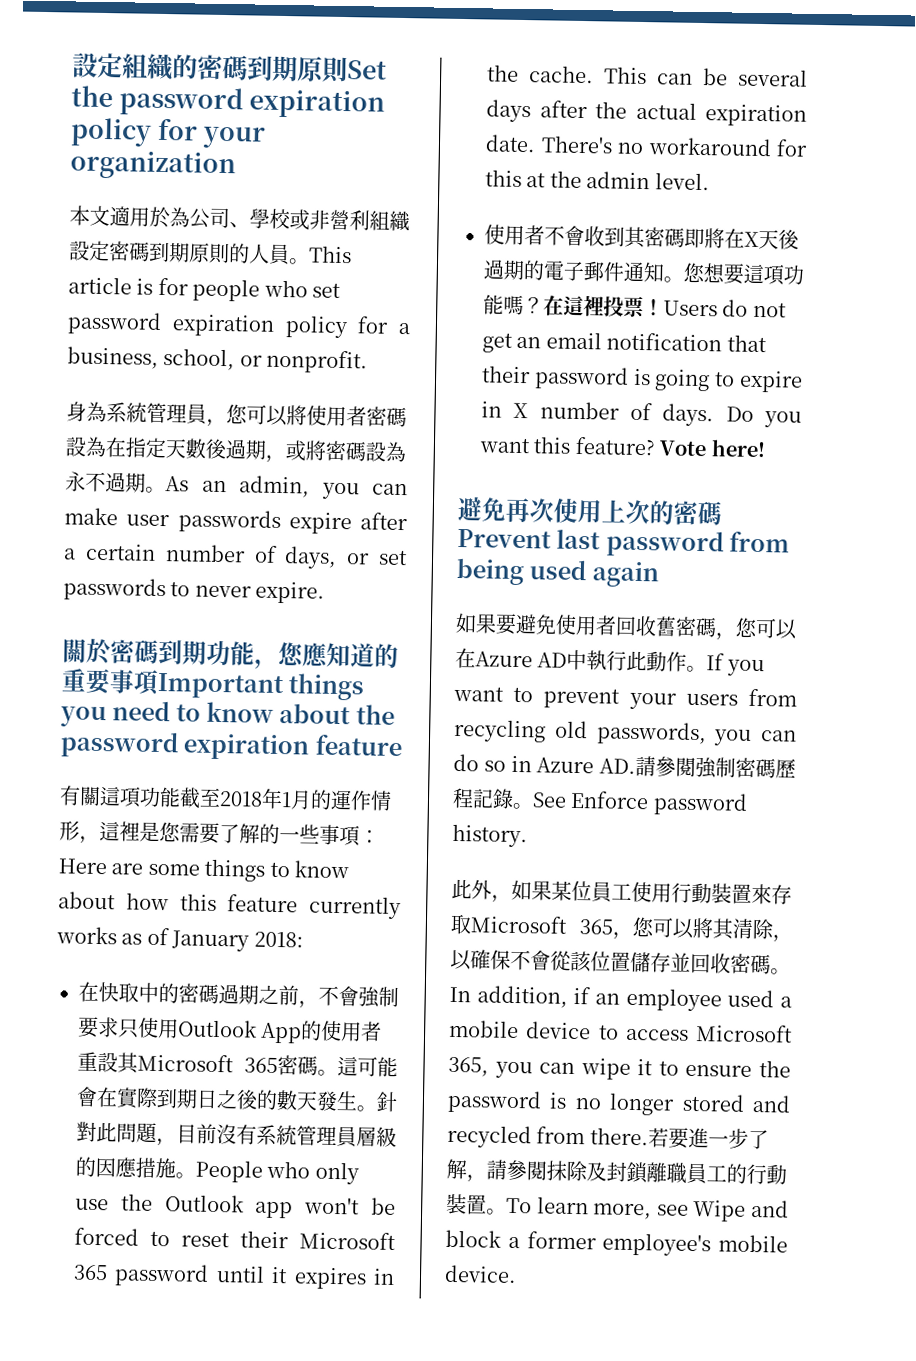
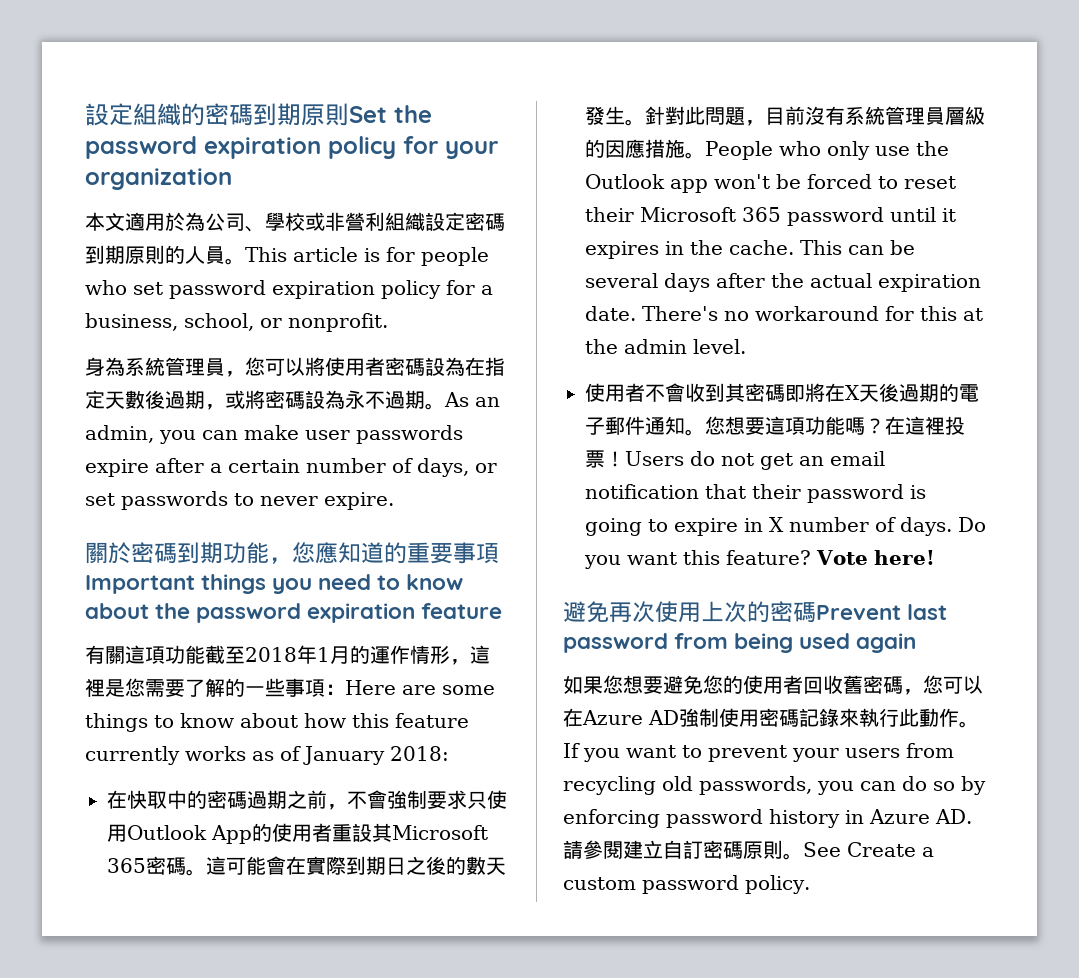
[495,613,557,635] 要避免 -> [603,675,743,694] 您想要避免您的
[566,649,588,671] 中 -> [679,708,859,728] 強制使用密碼記錄來
(506, 766) none -> [961,776,986,795] [563,809,840,828] by enforcing password history
[695,756,796,779] [452,787,748,816] [452,823,528,848] [451,878,792,905] [450,913,793,943] [450,949,791,975] [449,985,792,1012] [449,1019,793,1043] [448,1056,791,1080] [447,1089,791,1116] [447,1124,769,1150] [446,1158,787,1185] [446,1193,789,1222] [445,1229,788,1257] [444,1264,517,1284] 強制密碼歷程記錄。See Enforce password history. // 此外，如果某位員工使用行動裝置來存取Microsoft 365，您可以將其清除，以確保不會從該位置儲存並回收密碼。In addition, if an employee used a mobile device to access Microsoft 365, you can wipe it to ensure the password is no longer stored and recycled from there.若要進一步了解，請參閱抹除及封鎖離職員工的行動裝置。To learn more, see Wipe and block a former employee's mobile device. -> [623,840,934,860] [563,875,810,894] 建立自訂密碼原則。See Create a custom password policy.

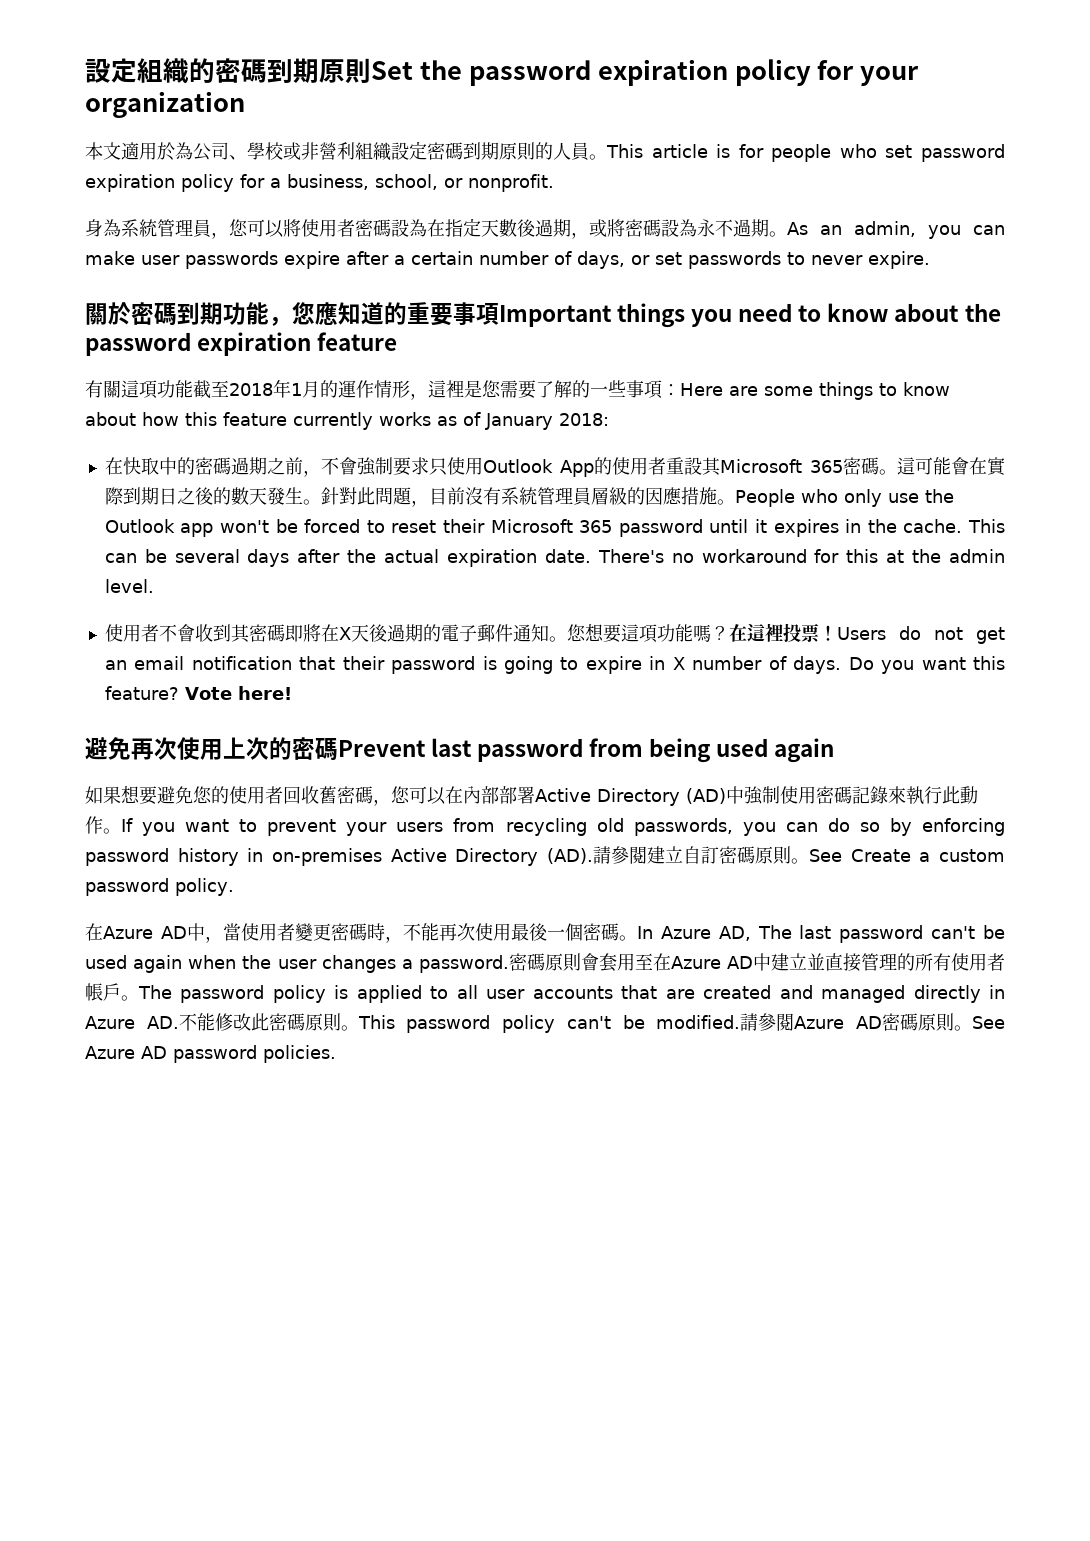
[603,675,623,694] 您 -> (121, 795) none
[582,710,679,725] Azure AD -> [463,786,744,806] 內部部署Active Directory (AD)中
[869,809,972,824] Azure AD. -> [272,848,593,866] on-premises Active Directory (AD).
(810, 884) none -> [85,923,1005,943] [85,953,1005,973] [85,983,1005,1003] [85,1013,1005,1033] [85,1045,336,1063] // 在Azure AD中，當使用者變更密碼時，不能再次使用最後一個密碼。In Azure AD, The last password can't be used again when the user changes a password.密碼原則會套用至在Azure AD中建立並直接管理的所有使用者帳戶。The password policy is applied to all user accounts that are created and managed directly in Azure AD.不能修改此密碼原則。This password policy can't be modified.請參閱Azure AD密碼原則。See Azure AD password policies.

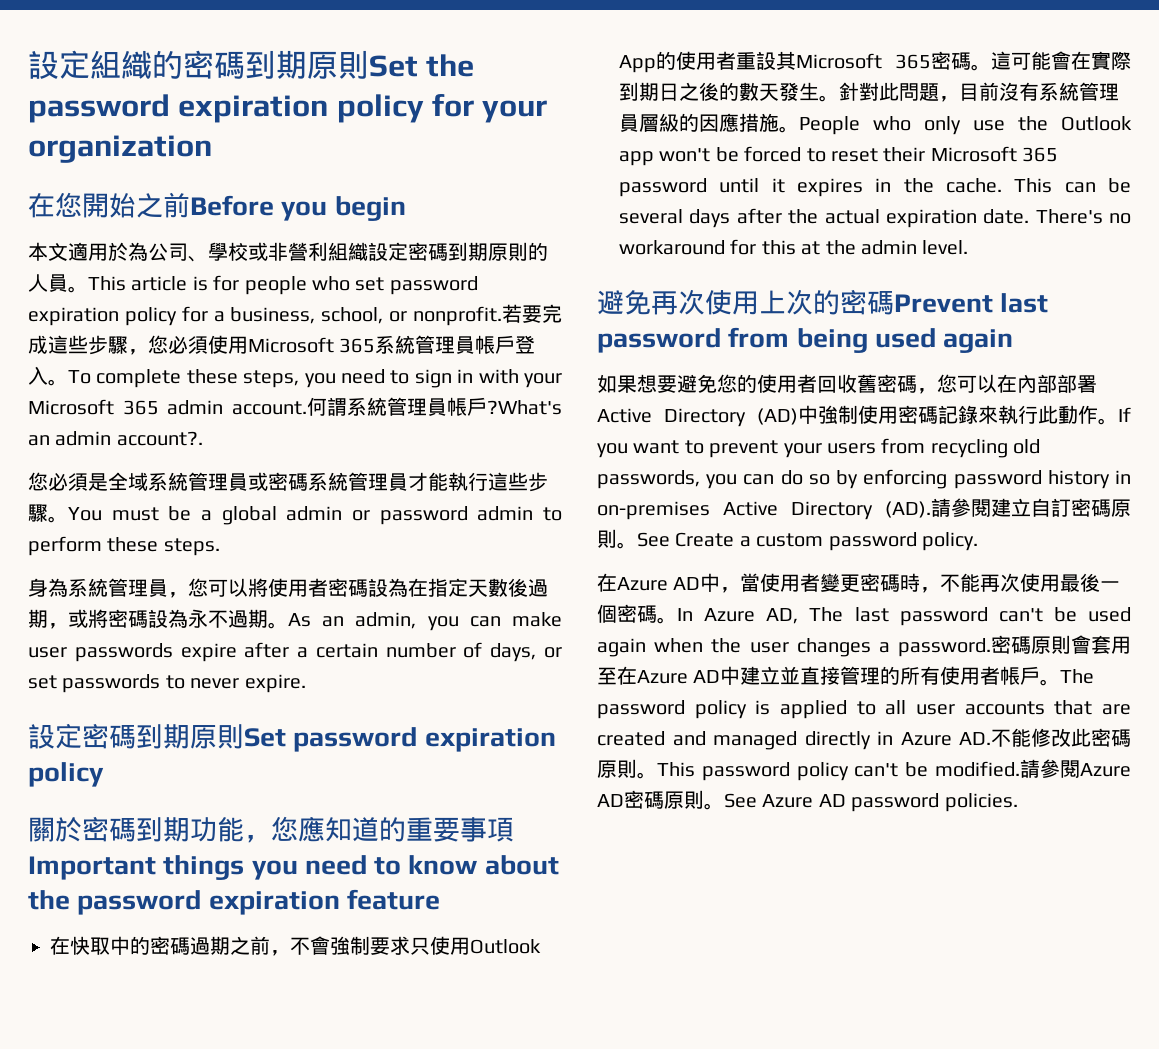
(245, 104) none -> [28,192,406,221] // 在您開始之前Before you begin
(554, 183) none -> [502,304,563,323] [28,335,536,355] [28,366,562,388] [28,397,562,416] [28,431,203,446] [28,472,548,492] [28,504,562,525] [28,536,220,556] 若要完成這些步驟，您必須使用Microsoft 365系統管理員帳戶登入。To complete these steps, you need to sign in with your Microsoft 365 admin account.何謂系統管理員帳戶?What's an admin account?. // 您必須是全域系統管理員或密碼系統管理員才能執行這些步驟。You must be a global admin or password admin to perform these steps.
(930, 260) none -> [28,723,556,752] [28,762,104,787] // 設定密碼到期原則Set password expiration policy
[85,379,950,400] [85,412,609,430] // 有關這項功能截至2018年1月的運作情形，這裡是您需要了解的一些事項：Here are some things to know about how this feature currently works as of January 2018: -> (440, 899) none
[104,623,1006,644] [104,656,1005,674] [104,686,292,700] // 使用者不會收到其密碼即將在X天後過期的電子郵件通知。您想要這項功能嗎？在這裡投票！Users do not get an email notification that their password is going to expire in X number of days. Do you want this feature? Vote here! -> (969, 247) none

